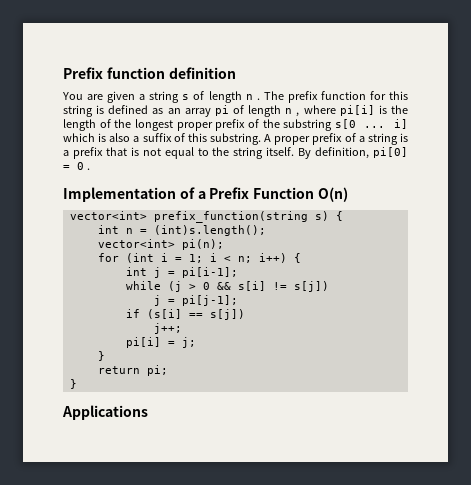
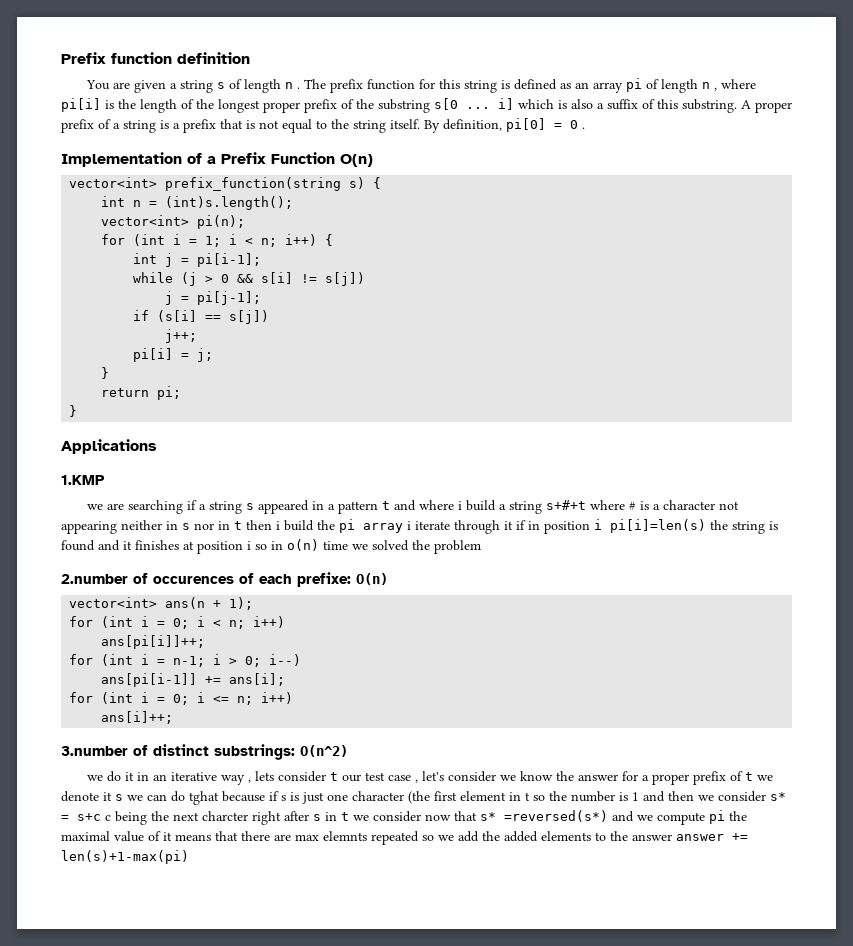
(148, 412) none -> [61,475,105,485] [87,500,740,514] [61,519,778,534] [61,539,481,554] [61,572,388,587] [69,597,254,610] [69,616,286,629] [101,635,206,649] [69,654,302,667] [101,673,286,687] [69,692,294,705] [101,711,174,724] [61,744,348,760] [87,771,774,785] [61,791,786,805] [61,810,747,825] [61,831,748,845] [61,850,189,864] // 1.KMP // we are searching if a string s appeared in a pattern t and where i build a string s+#+t where # is a character not appearing neither in s nor in t then i build the pi array i iterate through it if in position i pi[i]=len(s) the string is found and it finishes at position i so in o(n) time we solved the problem // 2.number of occurences of each prefixe: O(n) // vector<int> ans(n + 1); // for (int i = 0; i < n; i++) // ans[pi[i]]++; // for (int i = n-1; i > 0; i--) // ans[pi[i-1]] += ans[i]; // for (int i = 0; i <= n; i++) // ans[i]++; // 3.number of distinct substrings: O(n^2) // we do it in an iterative way , lets consider t our test case , let's consider we know the answer for a proper prefix of t we denote it s we can do tghat because if s is just one character (the first element in t so the number is 1 and then we consider s* = s+c c being the next charcter right after s in t we consider now that s* =reversed(s*) and we compute pi the maximal value of it means that there are max elemnts repeated so we add the added elements to the answer answer += len(s)+1-max(pi)

